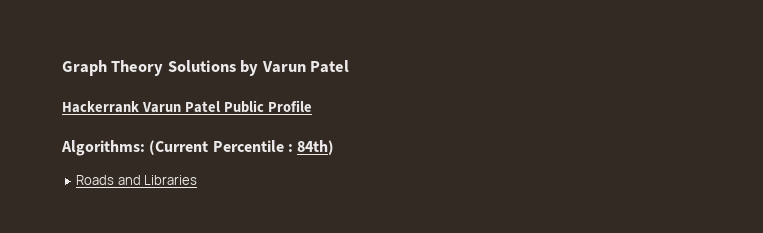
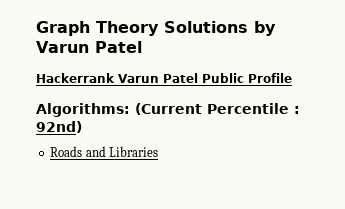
[297,140,335,155] 84th) -> [36,121,82,133] 92nd)

